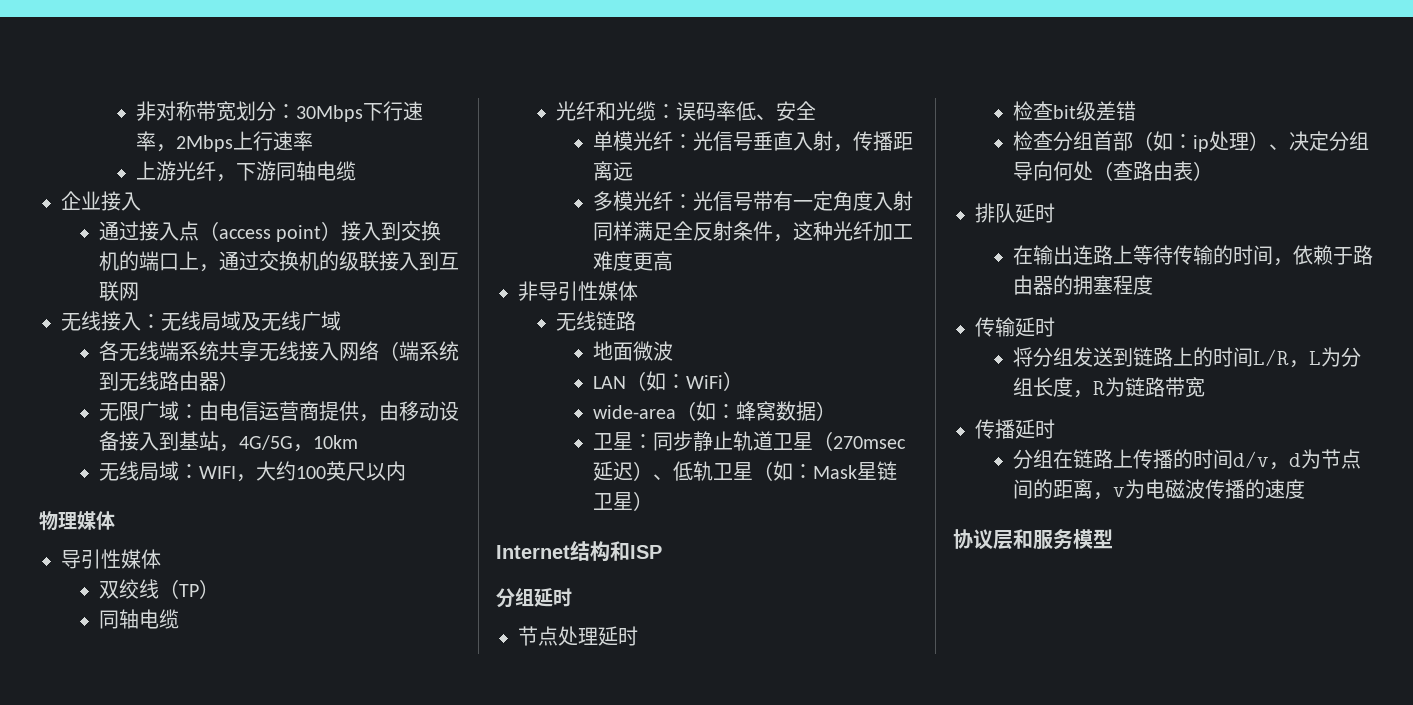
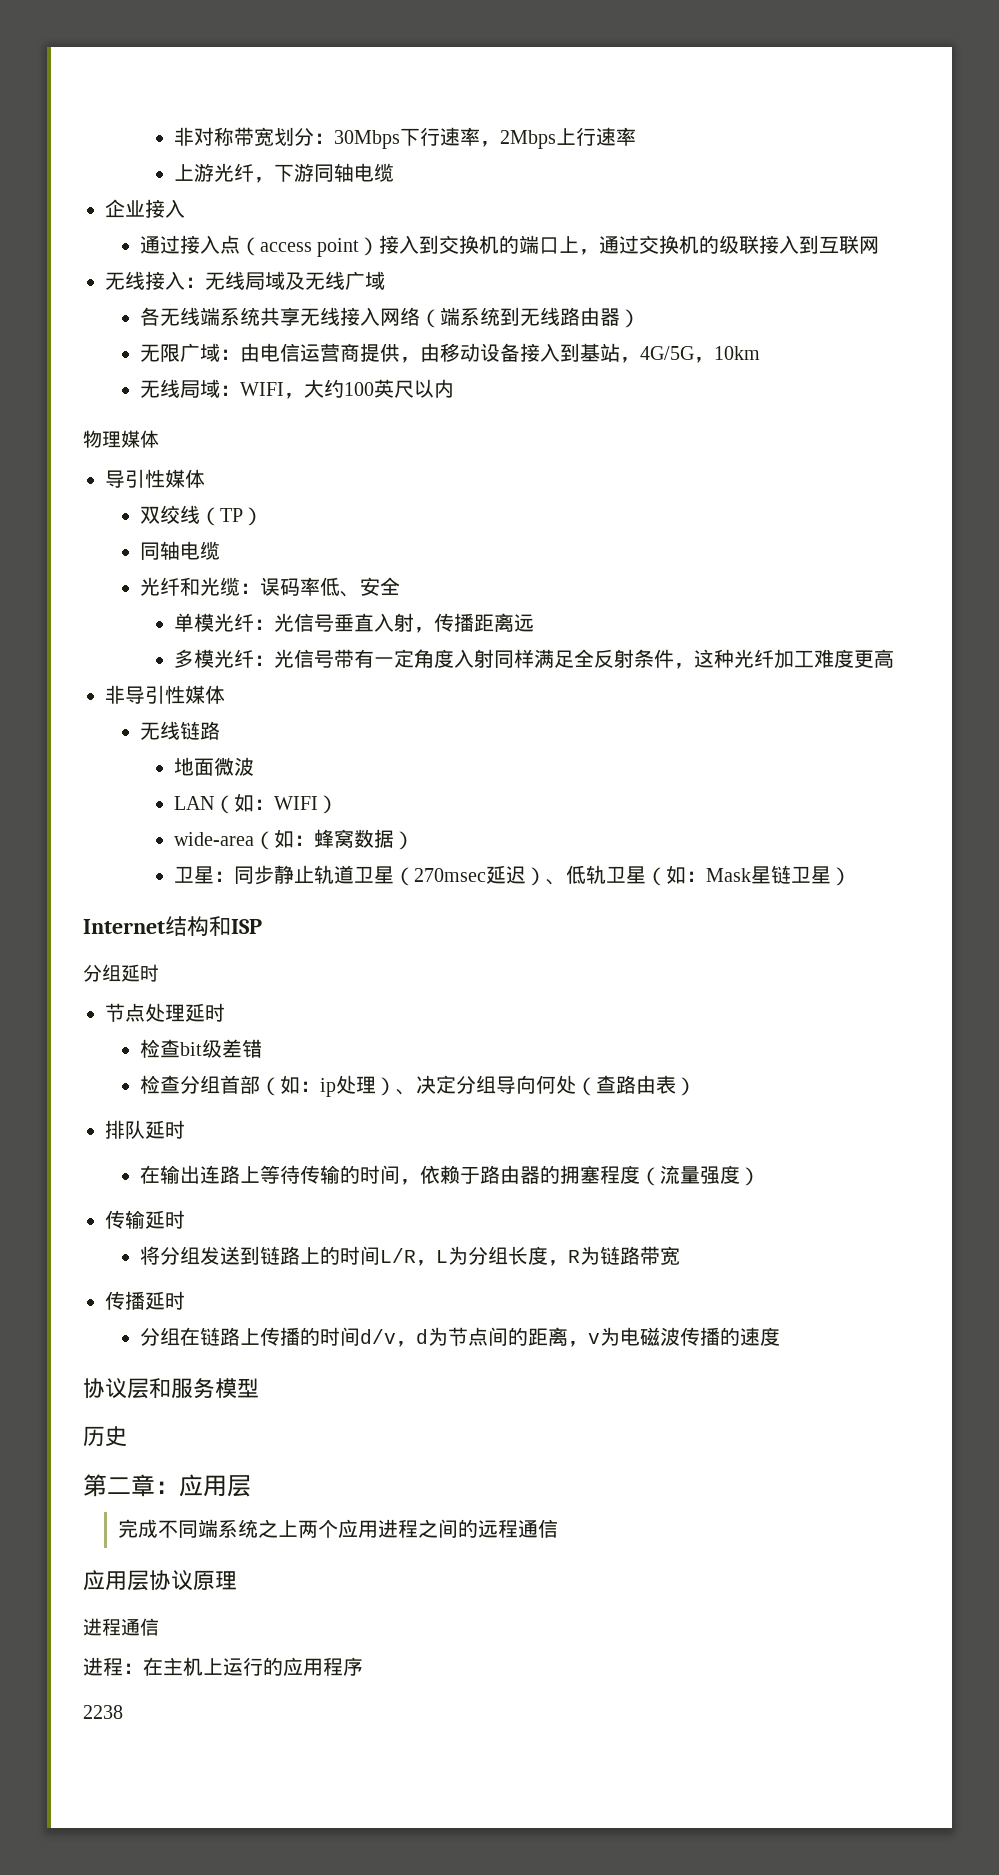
[686,375,724,389] WiFi -> [274,796,319,810] WIFI
(1153, 285) none -> [639,1165,760,1186] （流量强度）
(1113, 539) none -> [83,1426,127,1447] [83,1474,251,1497] [117,1519,558,1538] [83,1570,237,1591] [83,1618,159,1636] [83,1657,363,1676] [83,1705,123,1719] // 历史 // 第二章：应用层 // 完成不同端系统之上两个应用进程之间的远程通信 // 应用层协议原理 // 进程通信 // 进程：在主机上运行的应用程序 // 2238

